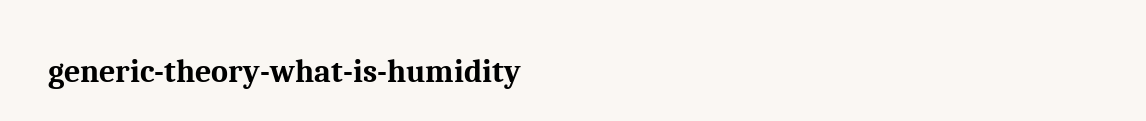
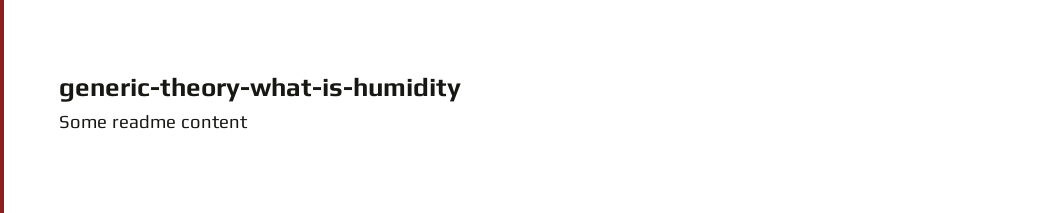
(521, 74) none -> [59,115,248,129] // Some readme content

